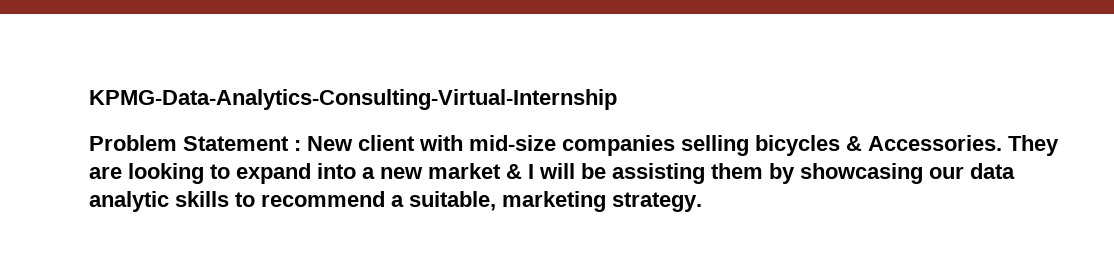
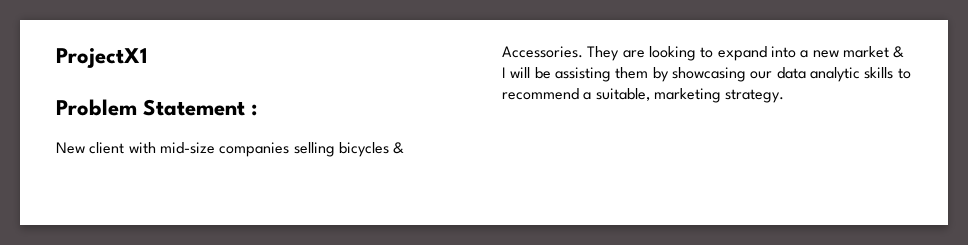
[89,89,617,110] KPMG-Data-Analytics-Consulting-Virtual-Internship -> [56,48,147,68] ProjectX1
(301, 145) none -> (258, 110) //

